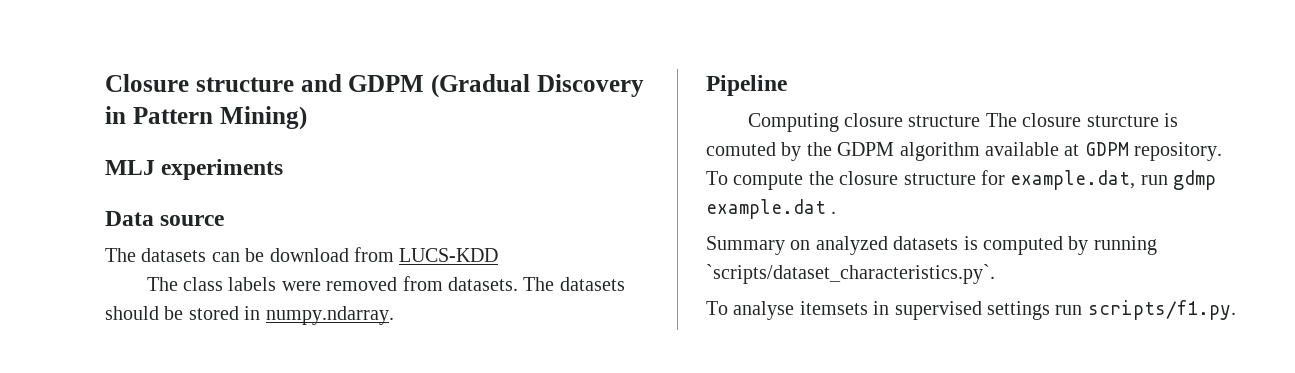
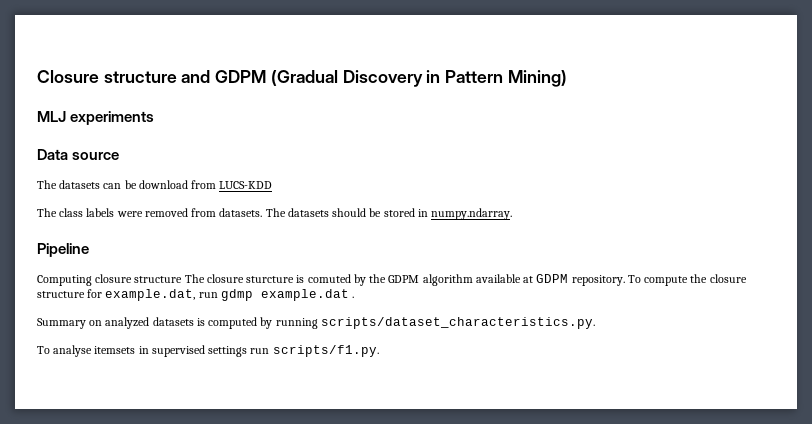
[706,264,995,284] `scripts/dataset_characteristics.py`. -> [320,317,595,329] scripts/dataset_characteristics.py.

